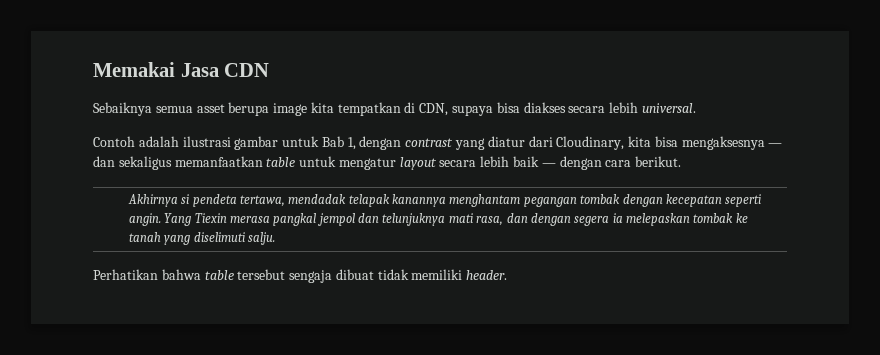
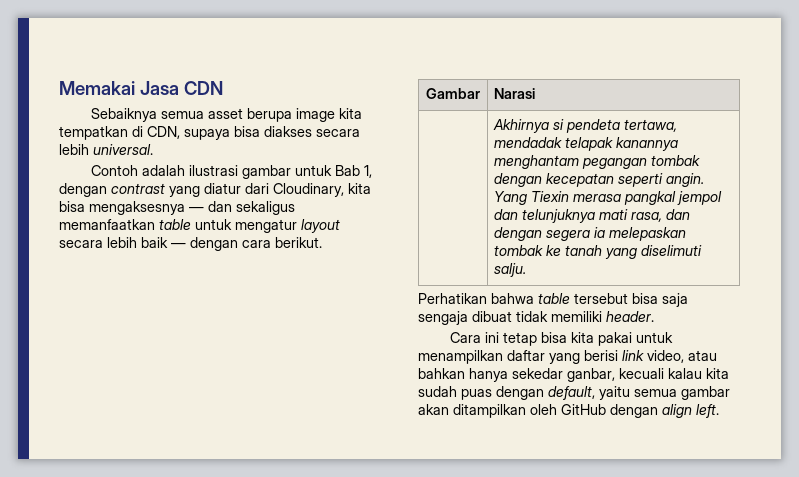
(682, 161) none -> [426,88,480,99] [494,88,536,99] // Gambar | Narasi
(286, 274) none -> [632,293,688,307] bisa saja
(508, 275) none -> [450,332,674,346] [418,350,717,364] [418,368,729,382] [418,386,730,400] [418,404,719,418] // Cara ini tetap bisa kita pakai untuk menampilkan daftar yang berisi link video, atau bahkan hanya sekedar ganbar, kecuali kalau kita sudah puas dengan default, yaitu semua gambar akan ditampilkan oleh GitHub dengan align left.

